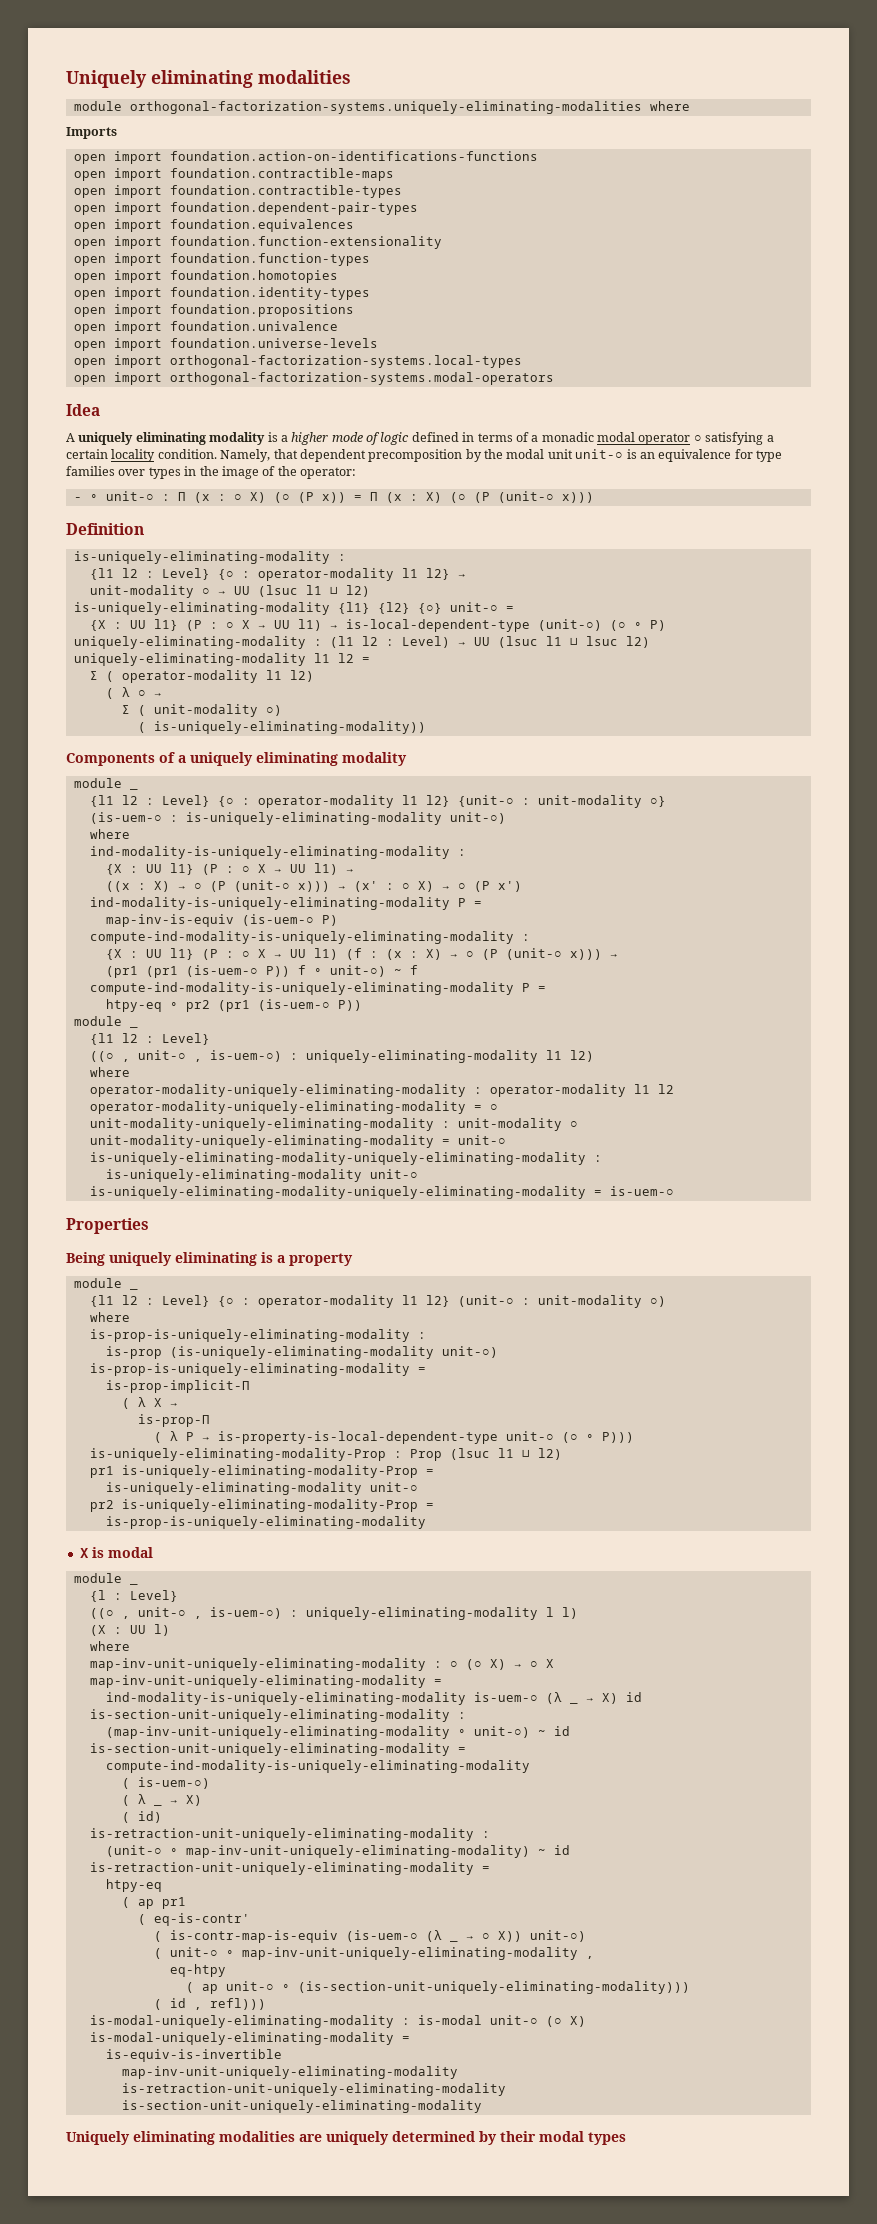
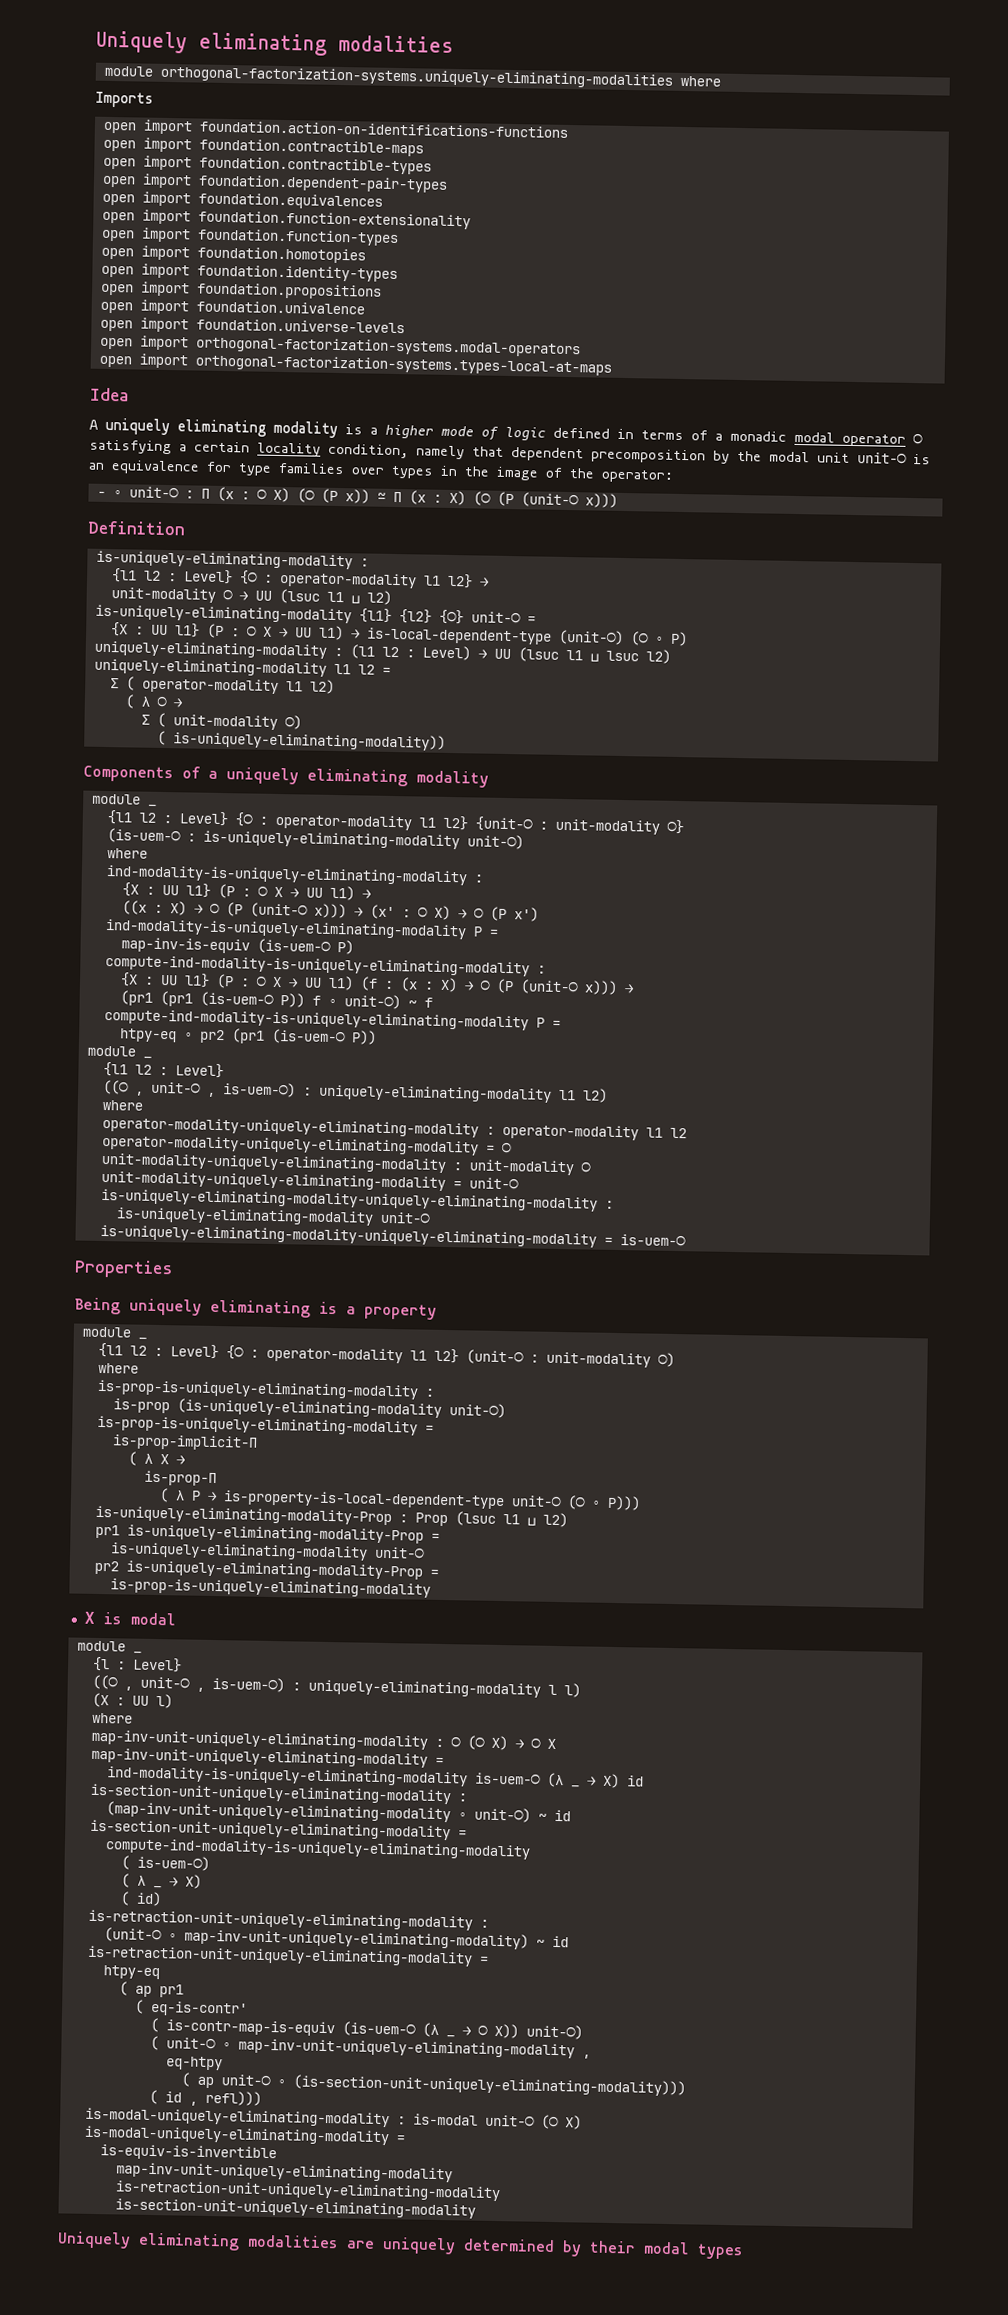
[169,355,522,368] [73,372,554,385] orthogonal-factorization-systems.local-types // open import orthogonal-factorization-systems.modal-operators -> [195,336,581,358] [98,353,612,376] orthogonal-factorization-systems.modal-operators // open import orthogonal-factorization-systems.types-local-at-maps
[157,449,271,462] condition. Namely, -> [328,443,465,460] condition, namely

